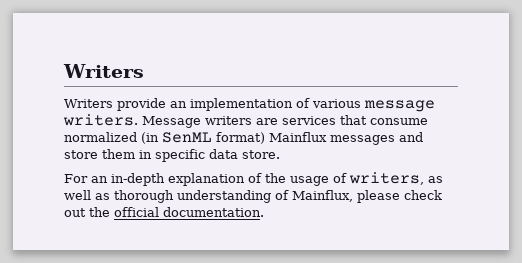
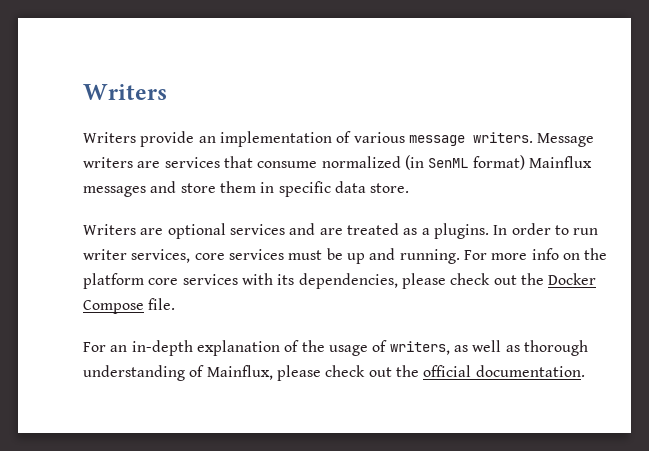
(280, 154) none -> [83,223,599,239] [83,248,608,264] [83,273,597,289] [83,298,176,314] // Writers are optional services and are treated as a plugins. In order to run writer services, core services must be up and running. For more info on the platform core services with its dependencies, please check out the Docker Compose file.

